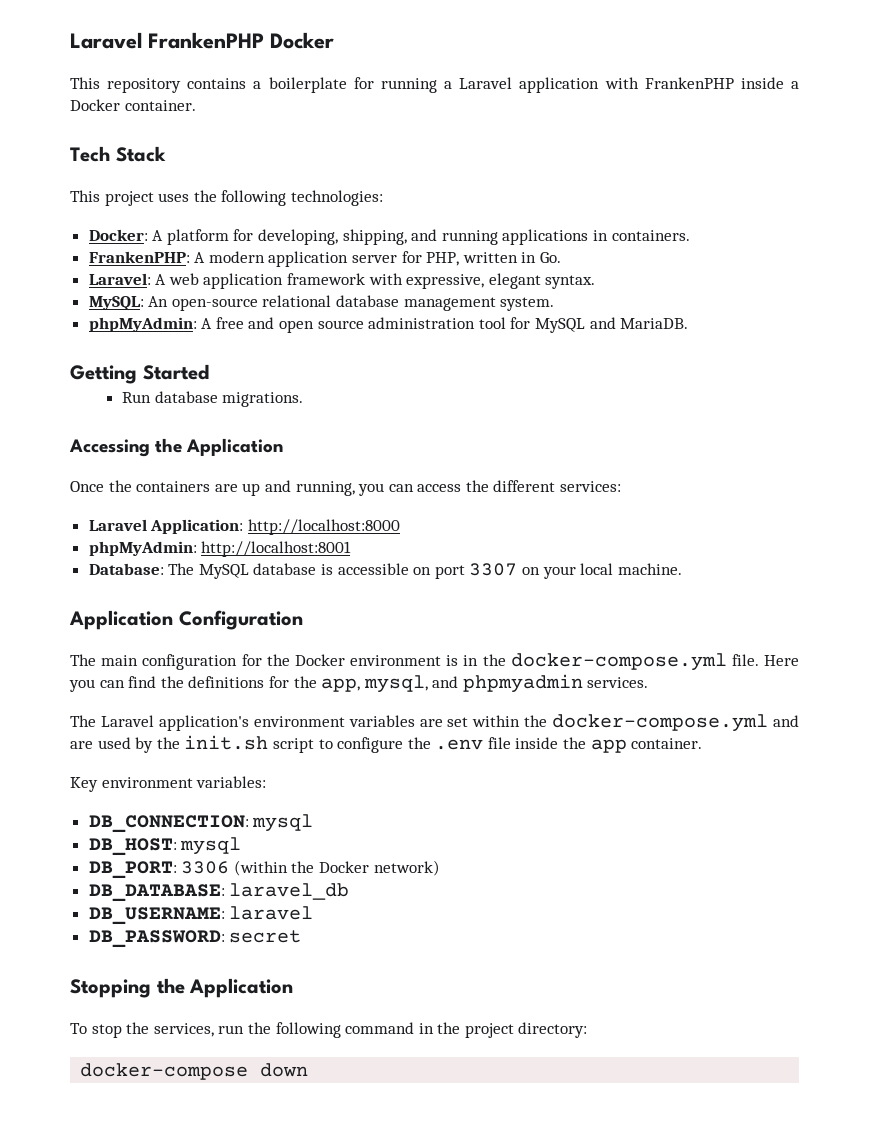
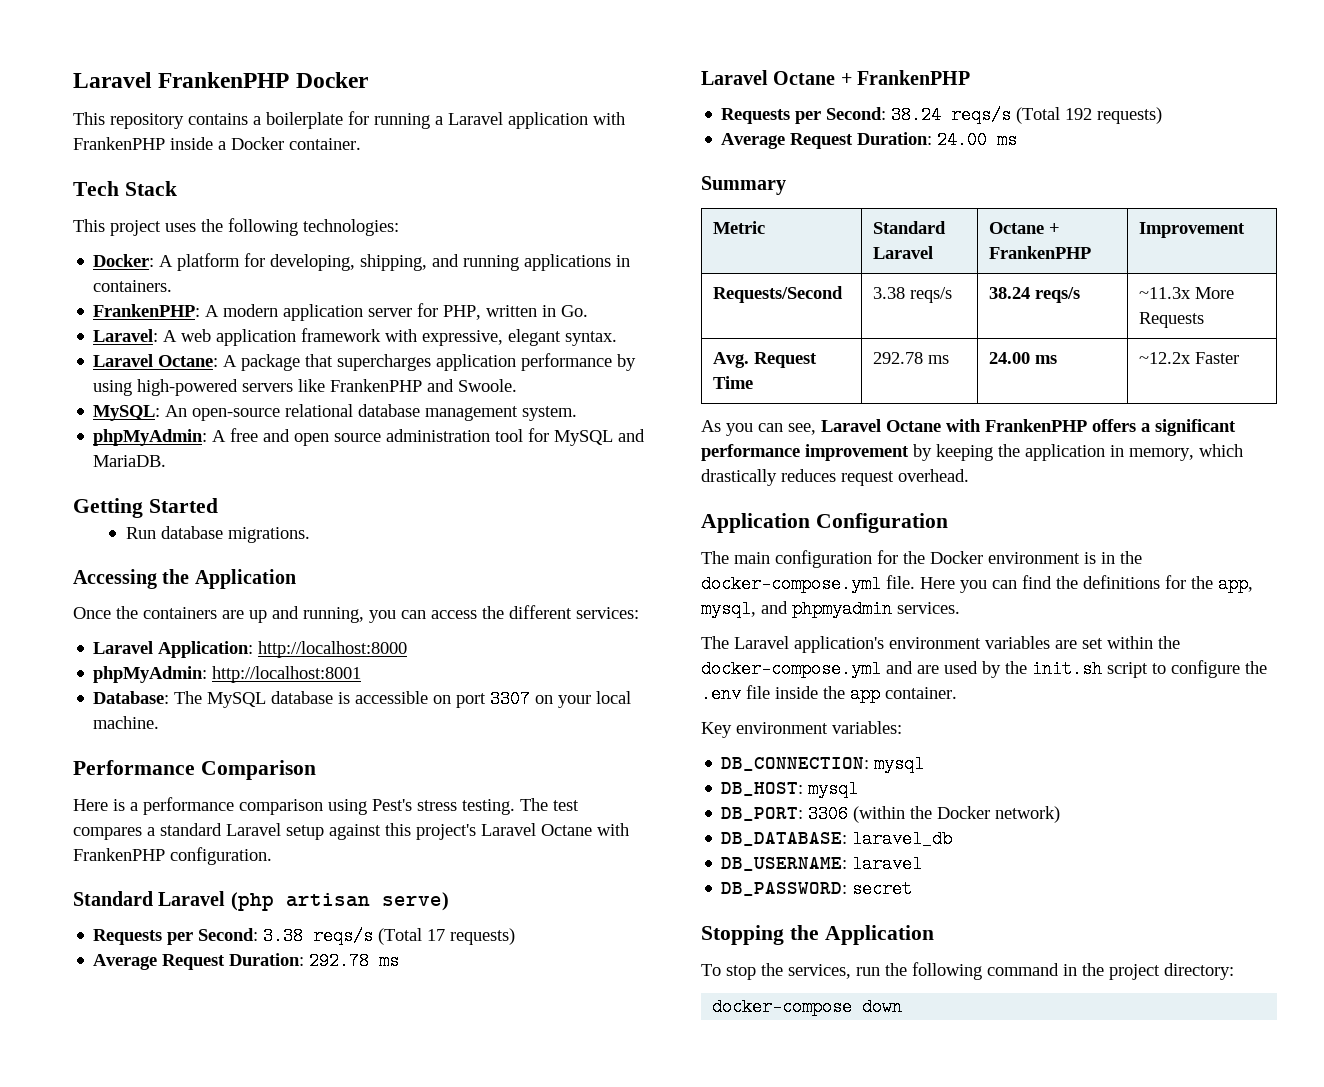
(596, 282) none -> [93,353,637,371] [93,379,518,396] // Laravel Octane: A package that supercharges application performance by using high-powered servers like FrankenPHP and Swoole.
(682, 569) none -> [73,760,316,780] [73,797,579,815] [73,823,629,840] [73,847,272,865] [73,891,449,911] [93,927,516,945] [93,952,400,970] [701,70,971,85] [721,106,1163,124] [721,131,1018,149] [701,176,786,195] [712,221,765,234] [872,221,946,234] [872,246,933,259] [988,222,1060,234] [988,246,1091,259] [1138,222,1245,238] [712,286,843,303] [872,287,952,303] [988,287,1080,303] [1138,287,1234,299] [1138,312,1204,328] [712,352,817,368] [712,376,753,389] [872,352,949,364] [988,352,1057,364] [1138,352,1239,364] [701,419,1236,436] [701,444,1243,461] [701,469,969,486] // Performance Comparison // Here is a performance comparison using Pest's stress testing. The test compares a standard Laravel setup against this project's Laravel Octane with FrankenPHP configuration. // Standard Laravel (php artisan serve) // Requests per Second: 3.38 reqs/s (Total 17 requests) // Average Request Duration: 292.78 ms // Laravel Octane + FrankenPHP // Requests per Second: 38.24 reqs/s (Total 192 requests) // Average Request Duration: 24.00 ms // Summary // Metric | Standard Laravel | Octane + FrankenPHP | Improvement // Requests/Second | 3.38 reqs/s | 38.24 reqs/s | ~11.3x More Requests // Avg. Request Time | 292.78 ms | 24.00 ms | ~12.2x Faster // As you can see, Laravel Octane with FrankenPHP offers a significant performance improvement by keeping the application in memory, which drastically reduces request overhead.

